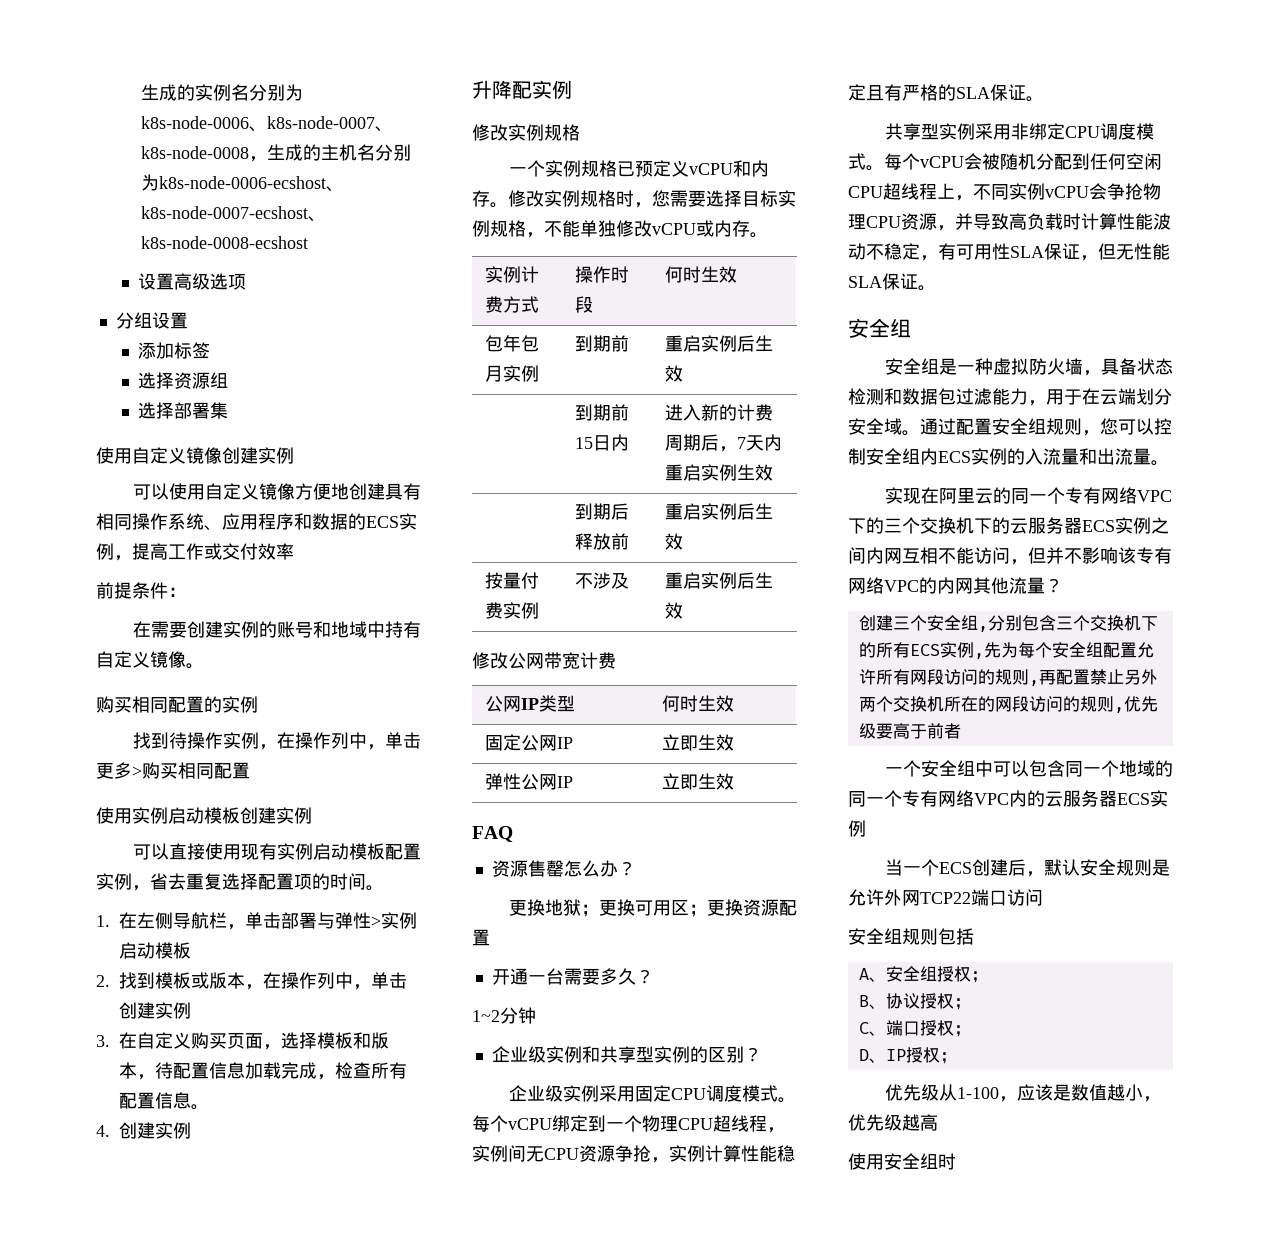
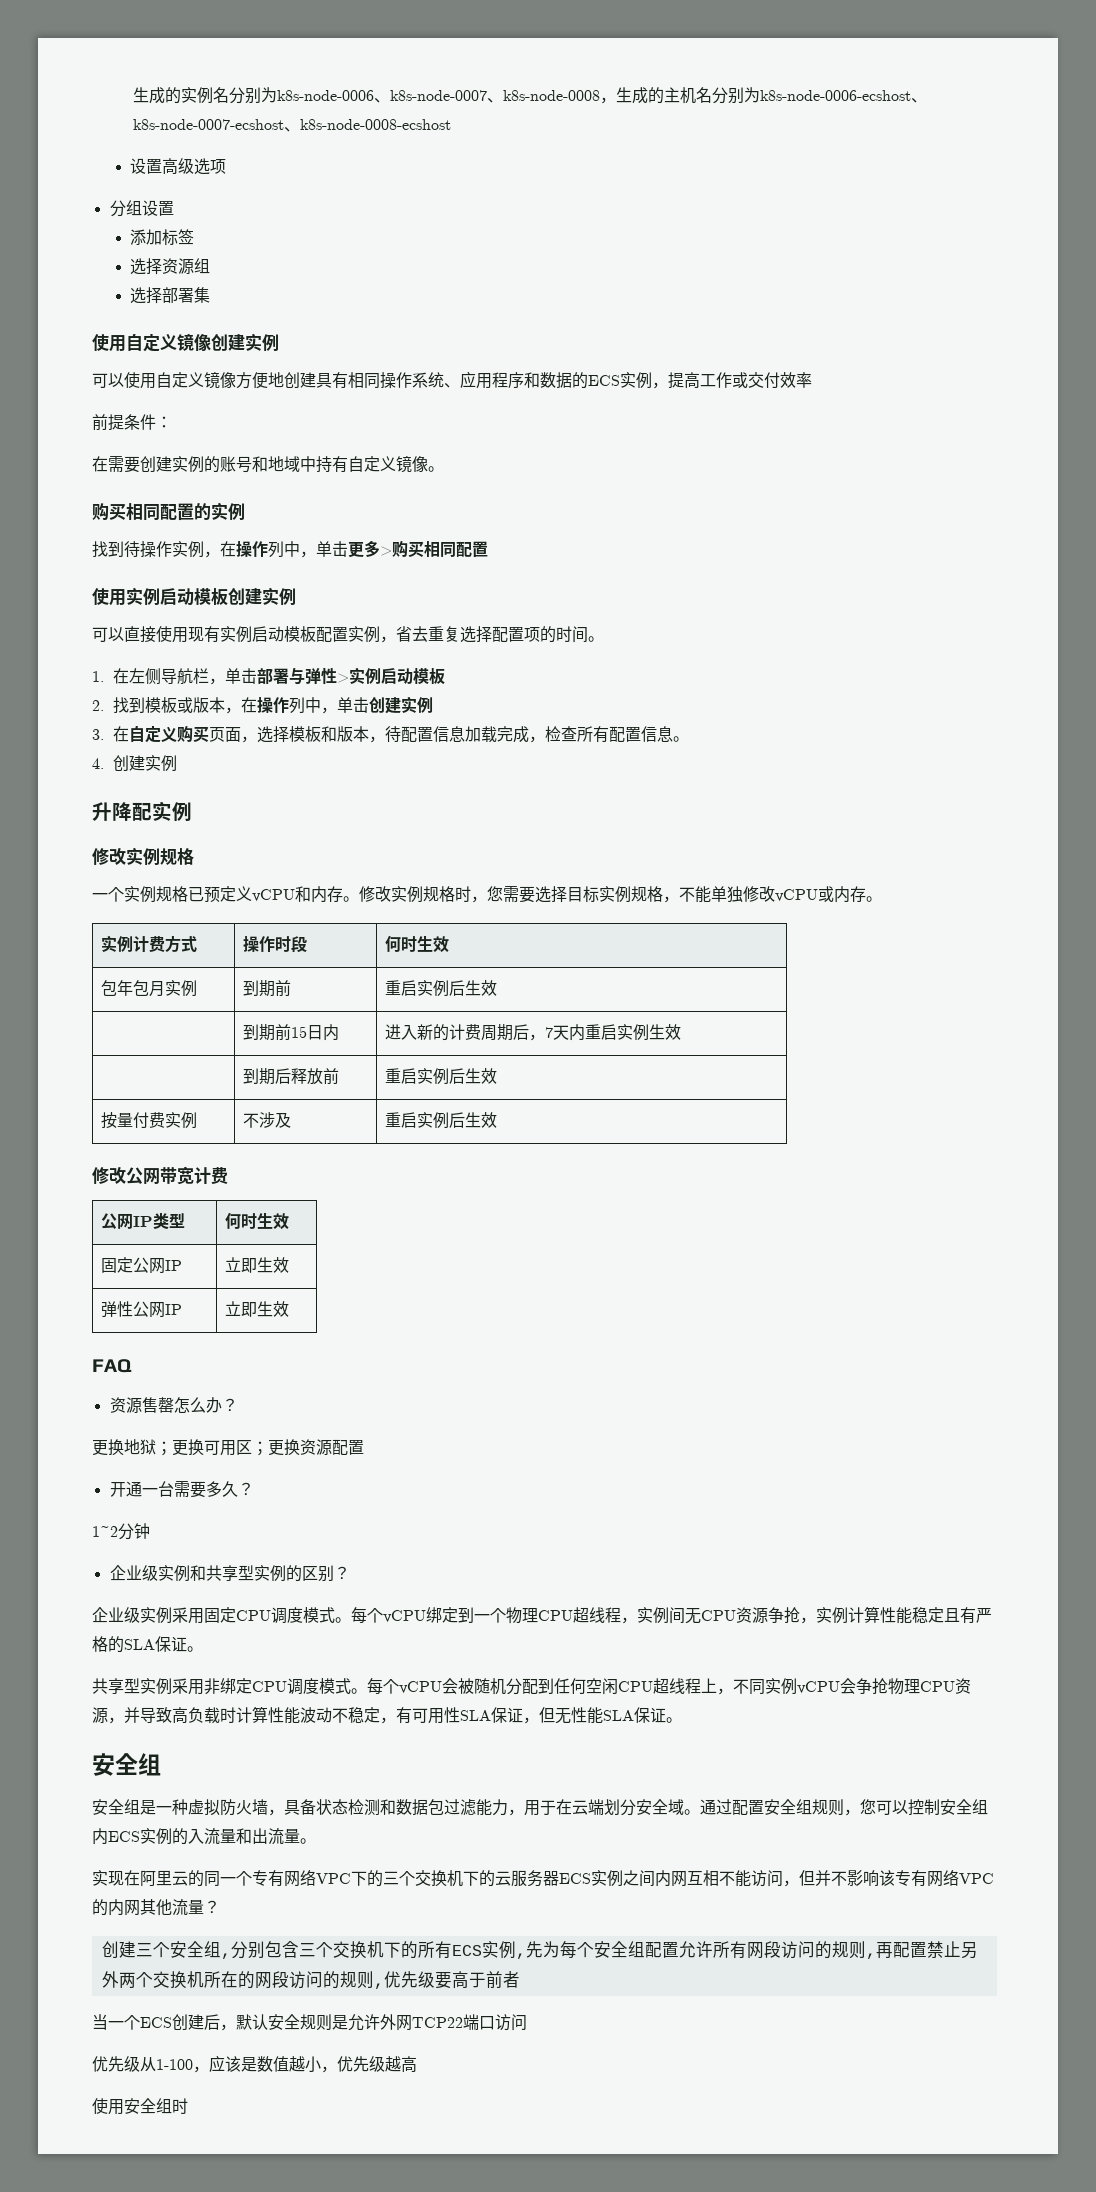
[884,760,1173,777] [848,790,1168,807] [848,820,866,837] // 一个安全组中可以包含同一个地域的同一个专有网络VPC内的云服务器ECS实例 -> (520, 1979) none
[848,928,974,945] [858,966,988,983] [858,993,971,1010] [858,1020,971,1037] [858,1047,957,1064] // 安全组规则包括 // A、安全组授权； // B、协议授权； // C、端口授权； // D、IP授权； -> (527, 2022) none

